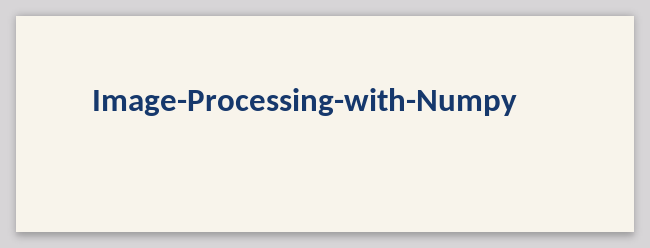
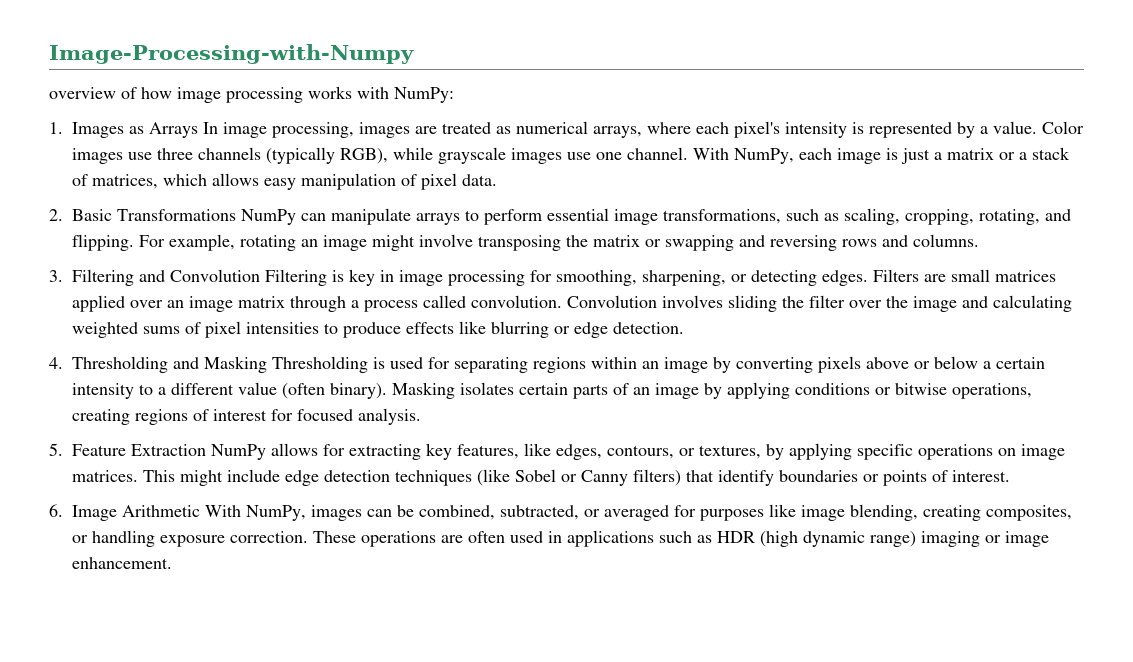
(517, 102) none -> [49,86,454,103] [49,121,1084,138] [72,147,1070,164] [72,173,497,190] [49,208,1071,225] [72,234,979,251] [49,269,1056,286] [72,295,1072,312] [72,321,684,338] [49,356,1045,373] [72,382,1032,399] [72,408,421,425] [49,443,1065,460] [72,469,1010,486] [49,504,1072,521] [72,530,1049,547] [72,557,172,569] // overview of how image processing works with NumPy: // 1. Images as Arrays In image processing, images are treated as numerical arrays, where each pixel's intensity is represented by a value. Color images use three channels (typically RGB), while grayscale images use one channel. With NumPy, each image is just a matrix or a stack of matrices, which allows easy manipulation of pixel data. // 2. Basic Transformations NumPy can manipulate arrays to perform essential image transformations, such as scaling, cropping, rotating, and flipping. For example, rotating an image might involve transposing the matrix or swapping and reversing rows and columns. // 3. Filtering and Convolution Filtering is key in image processing for smoothing, sharpening, or detecting edges. Filters are small matrices applied over an image matrix through a process called convolution. Convolution involves sliding the filter over the image and calculating weighted sums of pixel intensities to produce effects like blurring or edge detection. // 4. Thresholding and Masking Thresholding is used for separating regions within an image by converting pixels above or below a certain intensity to a different value (often binary). Masking isolates certain parts of an image by applying conditions or bitwise operations, creating regions of interest for focused analysis. // 5. Feature Extraction NumPy allows for extracting key features, like edges, contours, or textures, by applying specific operations on image matrices. This might include edge detection techniques (like Sobel or Canny filters) that identify boundaries or points of interest. // 6. Image Arithmetic With NumPy, images can be combined, subtracted, or averaged for purposes like image blending, creating composites, or handling exposure correction. These operations are often used in applications such as HDR (high dynamic range) imaging or image enhancement.

